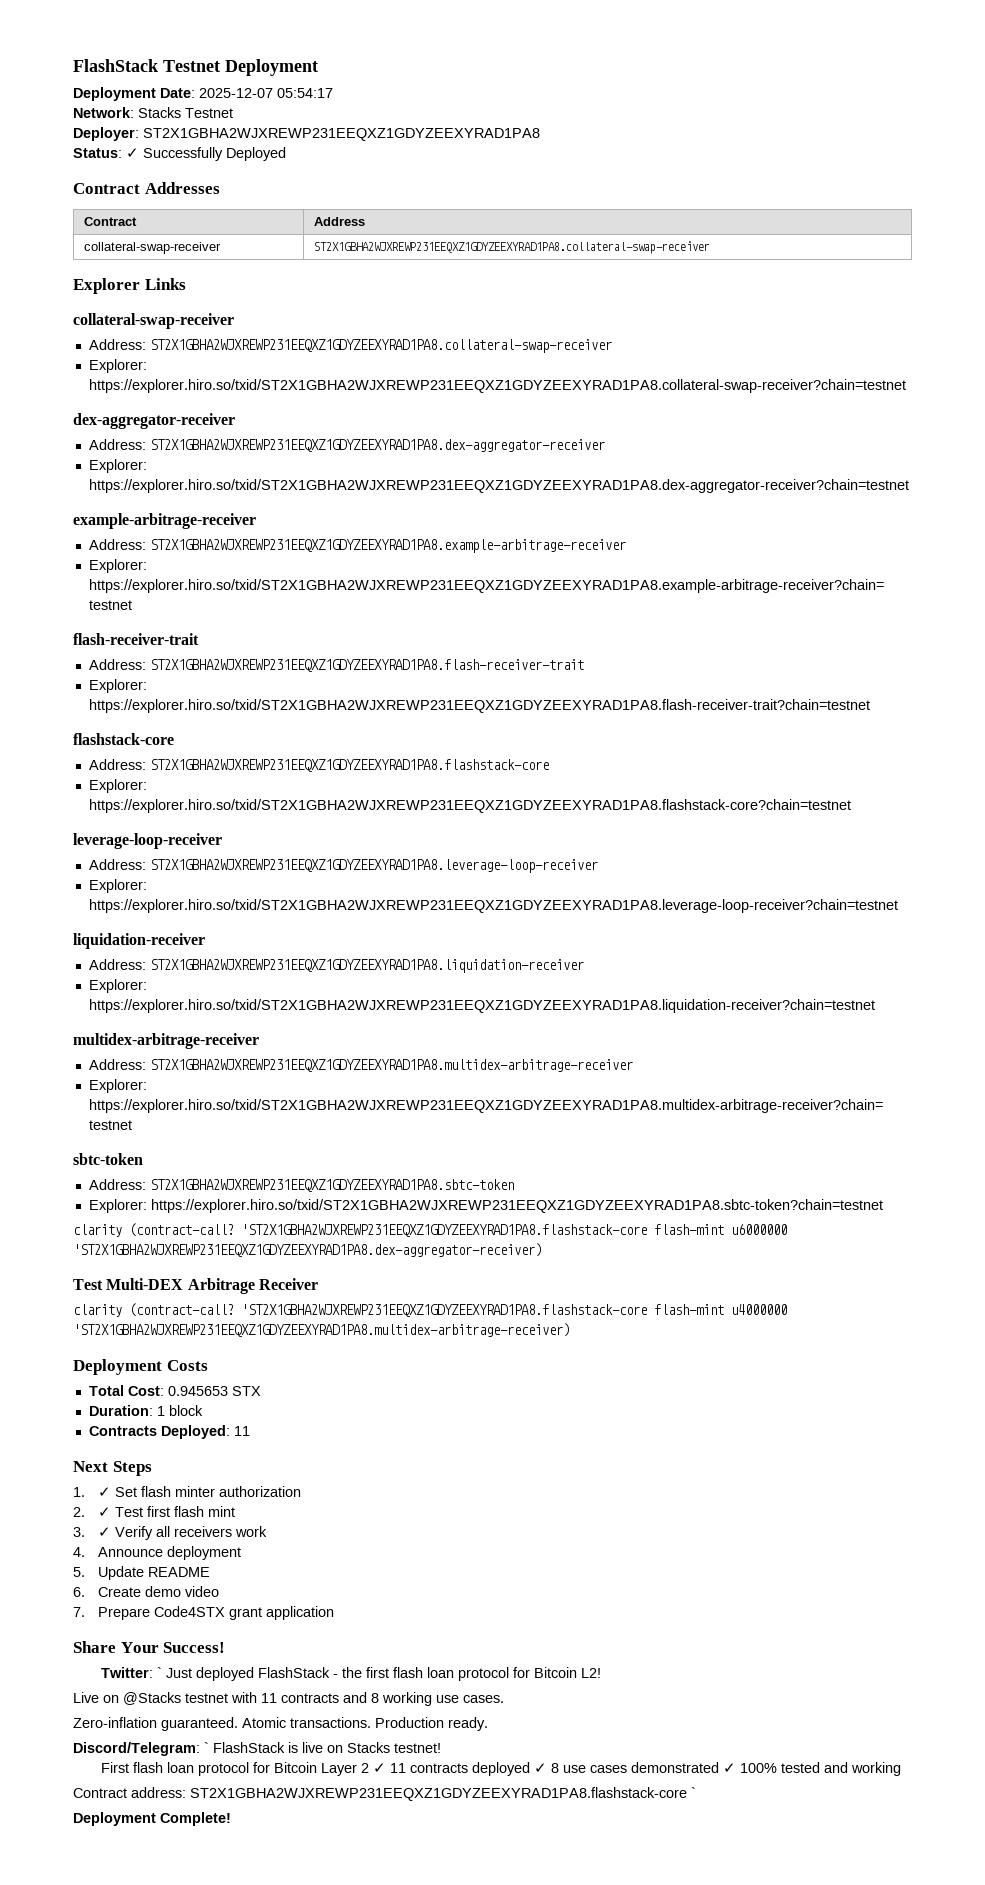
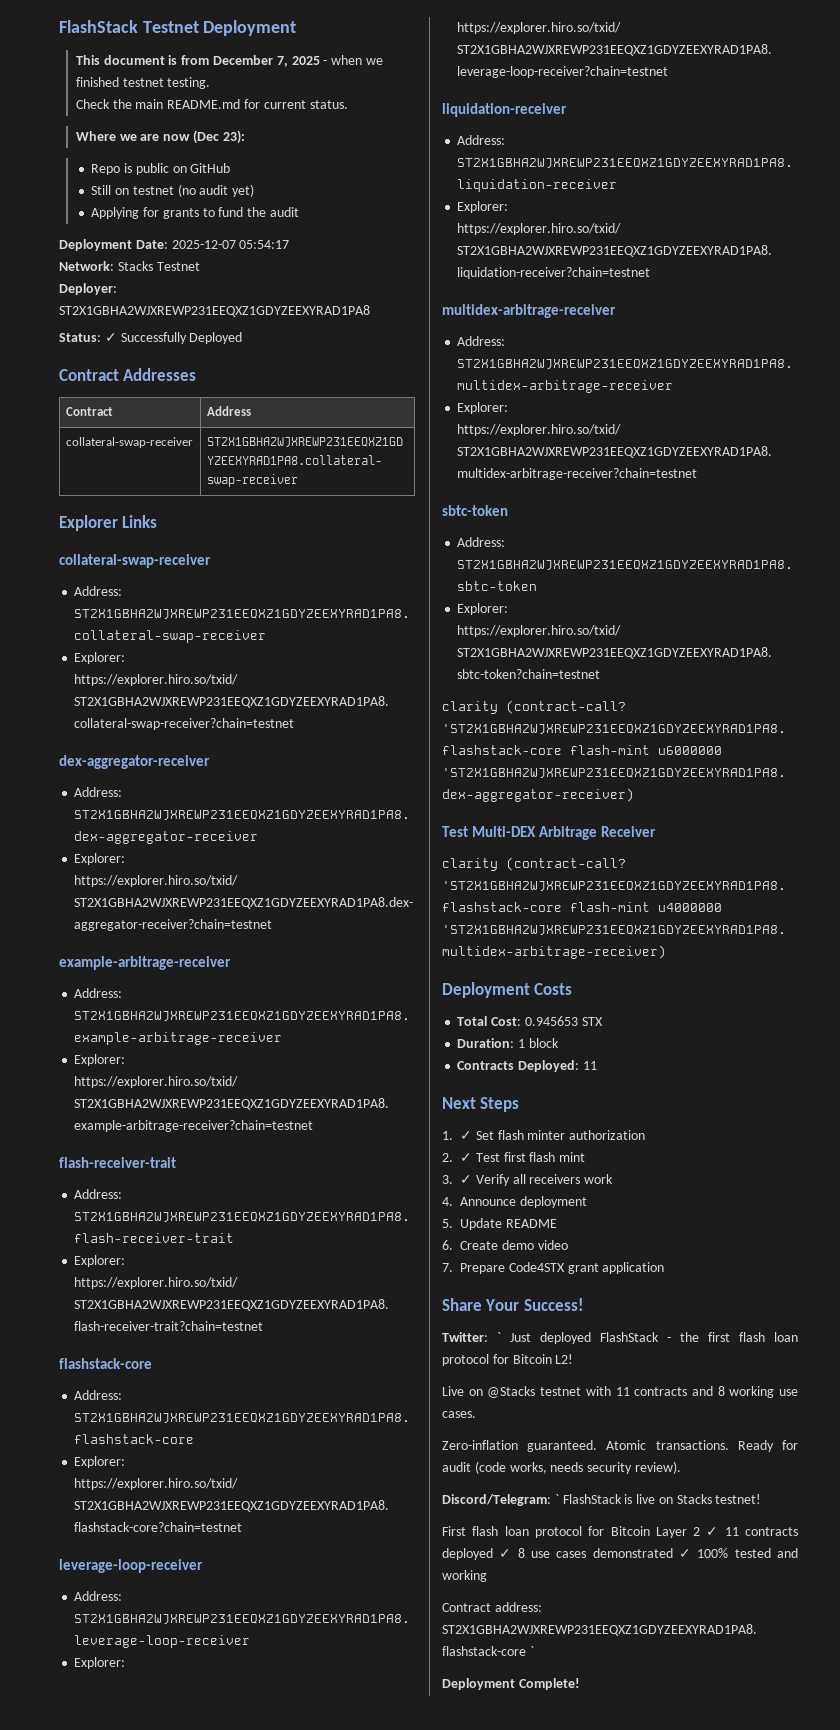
(318, 67) none -> [75,55,383,67] [75,77,211,89] [75,99,348,109] [75,130,245,144] [91,163,231,175] [91,184,255,197] [91,207,299,219] // This document is from December 7, 2025 - when we finished testnet testing. // Check the main README.md for current status. // Where we are now (Dec 23): // Repo is public on GitHub // Still on testnet (no audit yet) // Applying for grants to fund the audit
[375,1717,488,1731] Production ready. -> [737,1440,798,1452] [442,1461,681,1474] Ready for audit (code works, needs security review).

